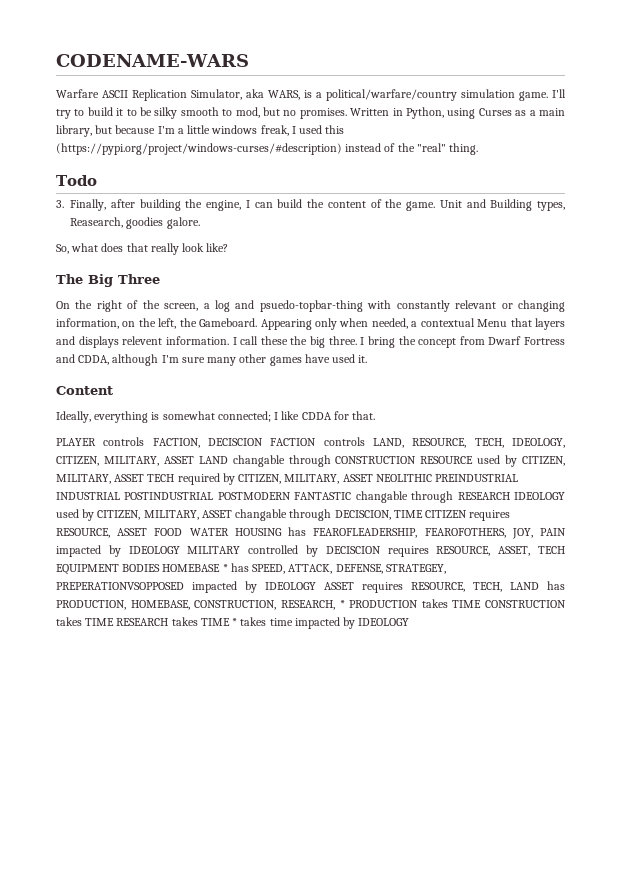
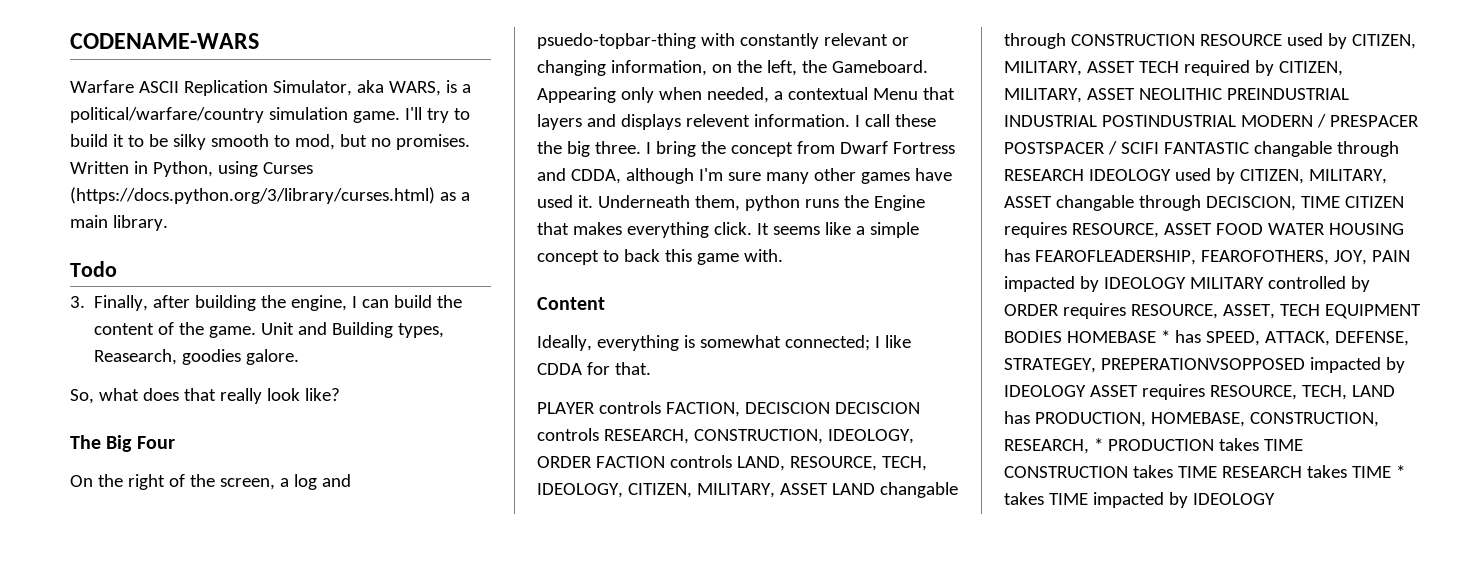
(512, 112) none -> [70,187,435,204] (https://docs.python.org/3/library/curses.html)
[56,125,345,137] [56,143,479,155] library, but because I'm a little windows freak, I used this (https://pypi.org/project/windows-curses/#description) instead of the "real" thing. -> [112,215,168,231] library.
[118,274,160,284] Three -> [136,436,175,449] Four
(368, 359) none -> [597,195,925,211] [537,222,919,238] [537,249,783,265] Underneath them, python runs the Engine that makes everything click. It seems like a simple concept to back this game with.
(263, 442) none -> [834,402,920,414] [537,428,914,444] [537,456,592,468] DECISCION controls RESEARCH, CONSTRUCTION, IDEOLOGY, ORDER
[217,492,291,500] POSTMODERN -> [1240,114,1419,128] [1004,141,1159,155] MODERN / PRESPACER POSTSPACER / SCIFI
[325,546,381,554] DECISCION -> [1004,304,1059,316] ORDER
[269,618,293,626] time -> [1048,493,1088,505] TIME

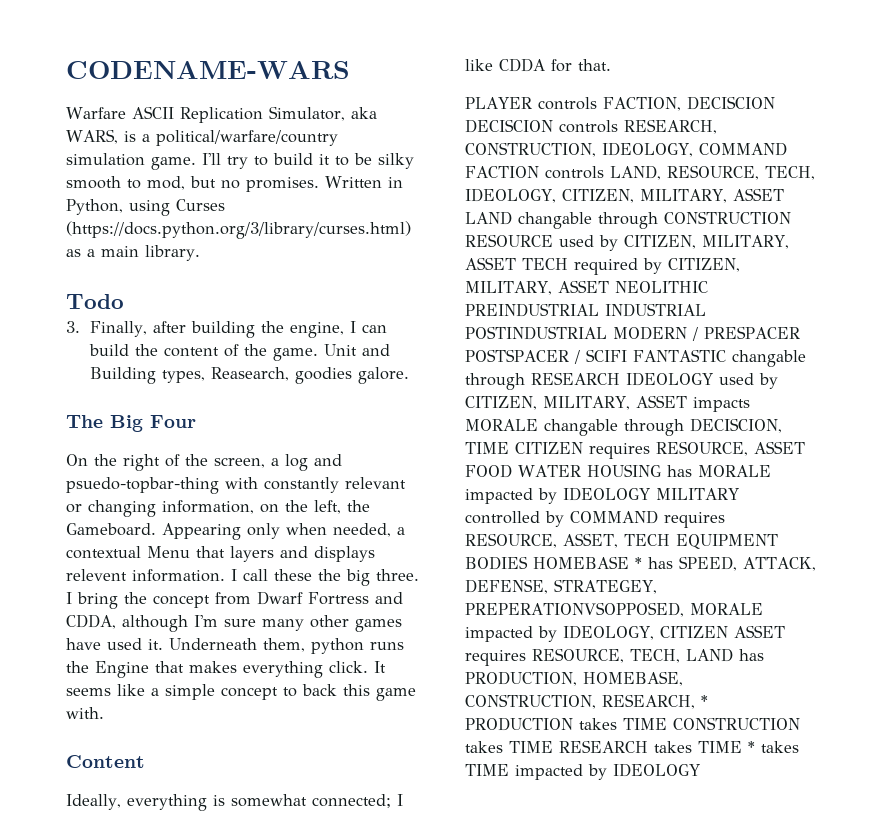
[70,388,340,404] // So, what does that really look like? -> (410, 375) none
[537,456,592,468] ORDER -> [698,142,787,156] COMMAND
(1052, 202) none -> [692,397,750,412] [465,419,538,431] impacts MORALE
[1034,250,1410,265] FEAROFLEADERSHIP, FEAROFOTHERS, JOY, PAIN -> [697,465,771,477] MORALE
[1004,304,1059,316] ORDER -> [570,510,658,524] COMMAND
[1100,357,1405,373] [1004,385,1086,397] PREPERATIONVSOPPOSED impacted by IDEOLOGY -> [465,602,763,617] [465,625,728,642] PREPERATIONVSOPPOSED, MORALE impacted by IDEOLOGY, CITIZEN

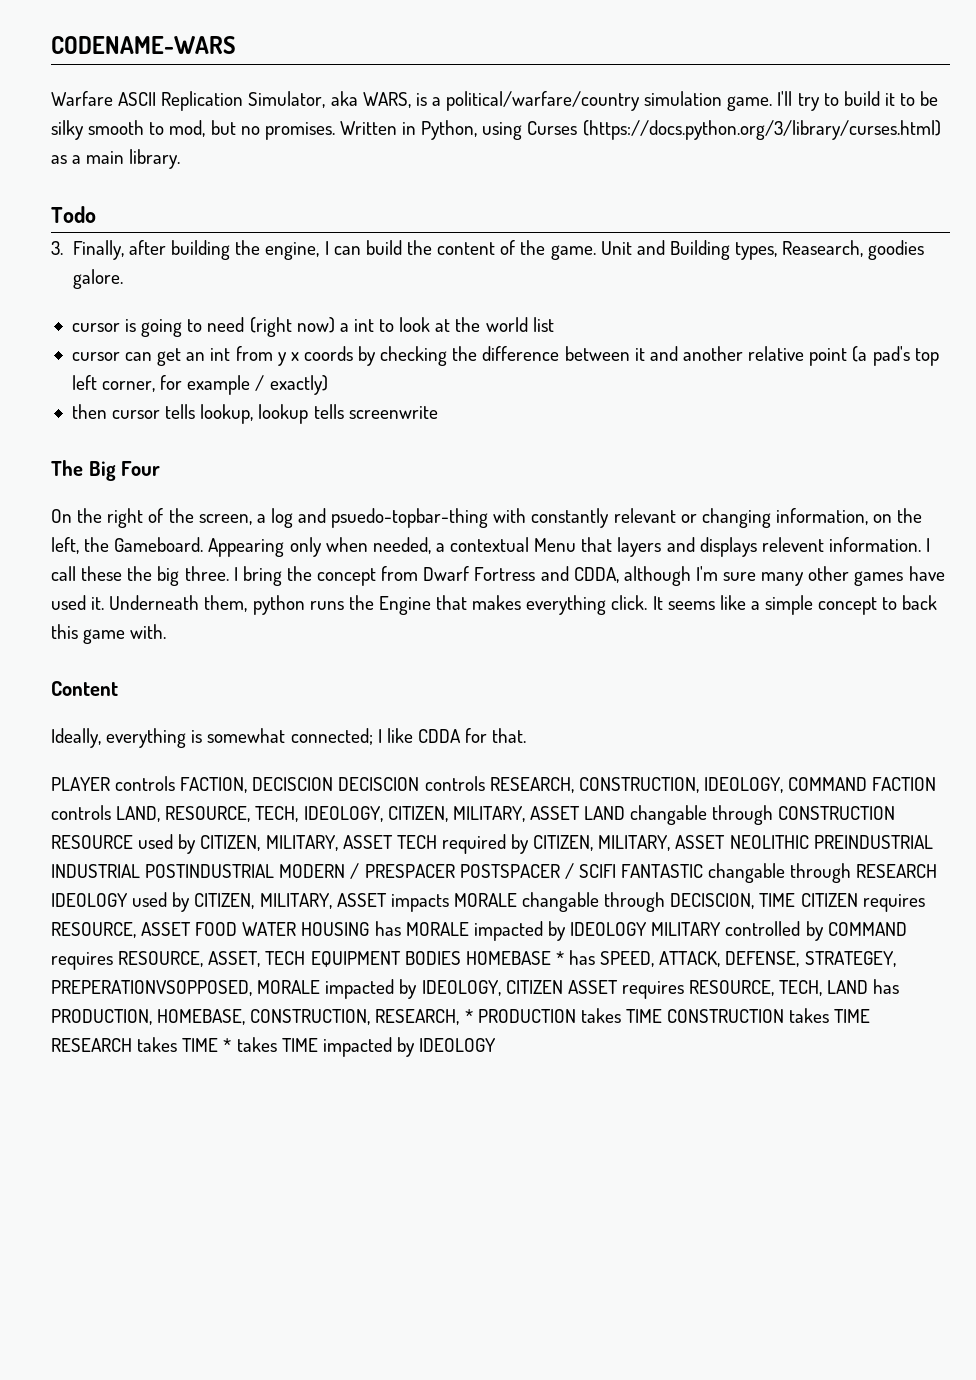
(410, 375) none -> [71,317,554,337] [71,346,939,366] [71,375,328,395] [71,404,438,424] // cursor is going to need (right now) a int to look at the world list // cursor can get an int from y x coords by checking the difference between it and another relative point (a pad's top left corner, for example / exactly) // then cursor tells lookup, lookup tells screenwrite

